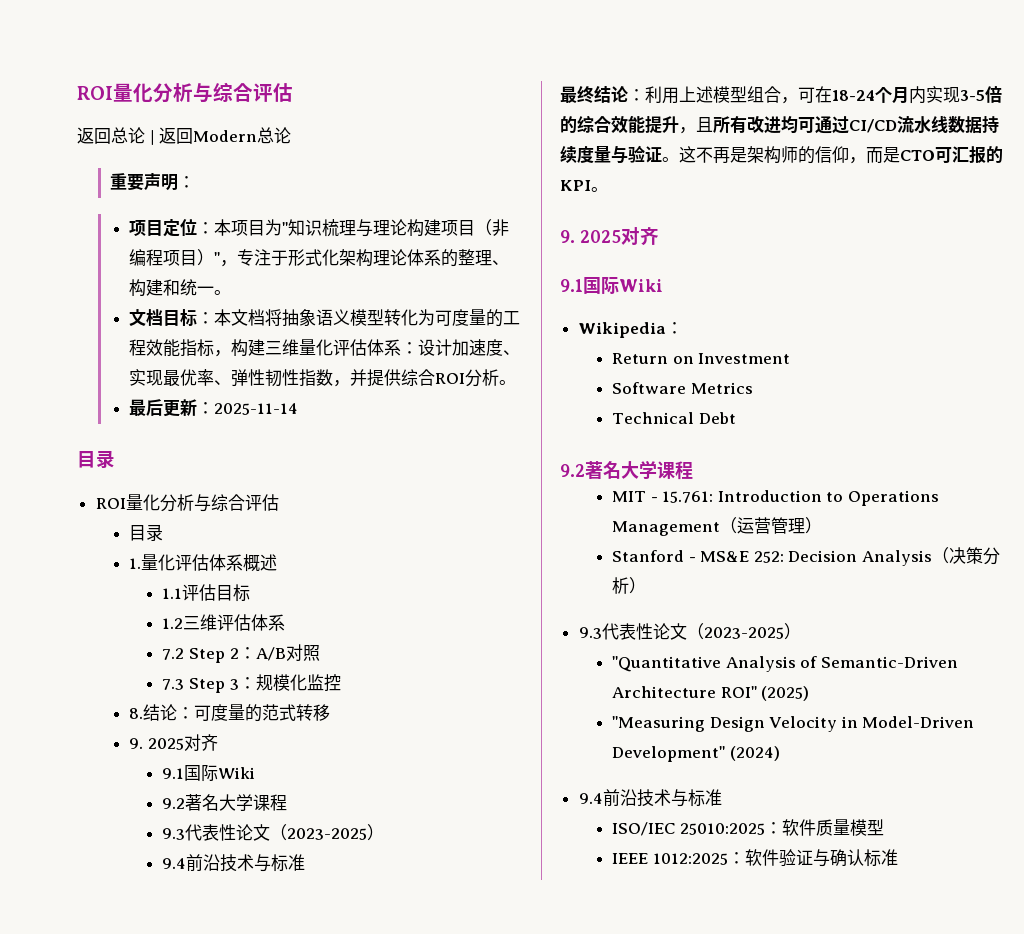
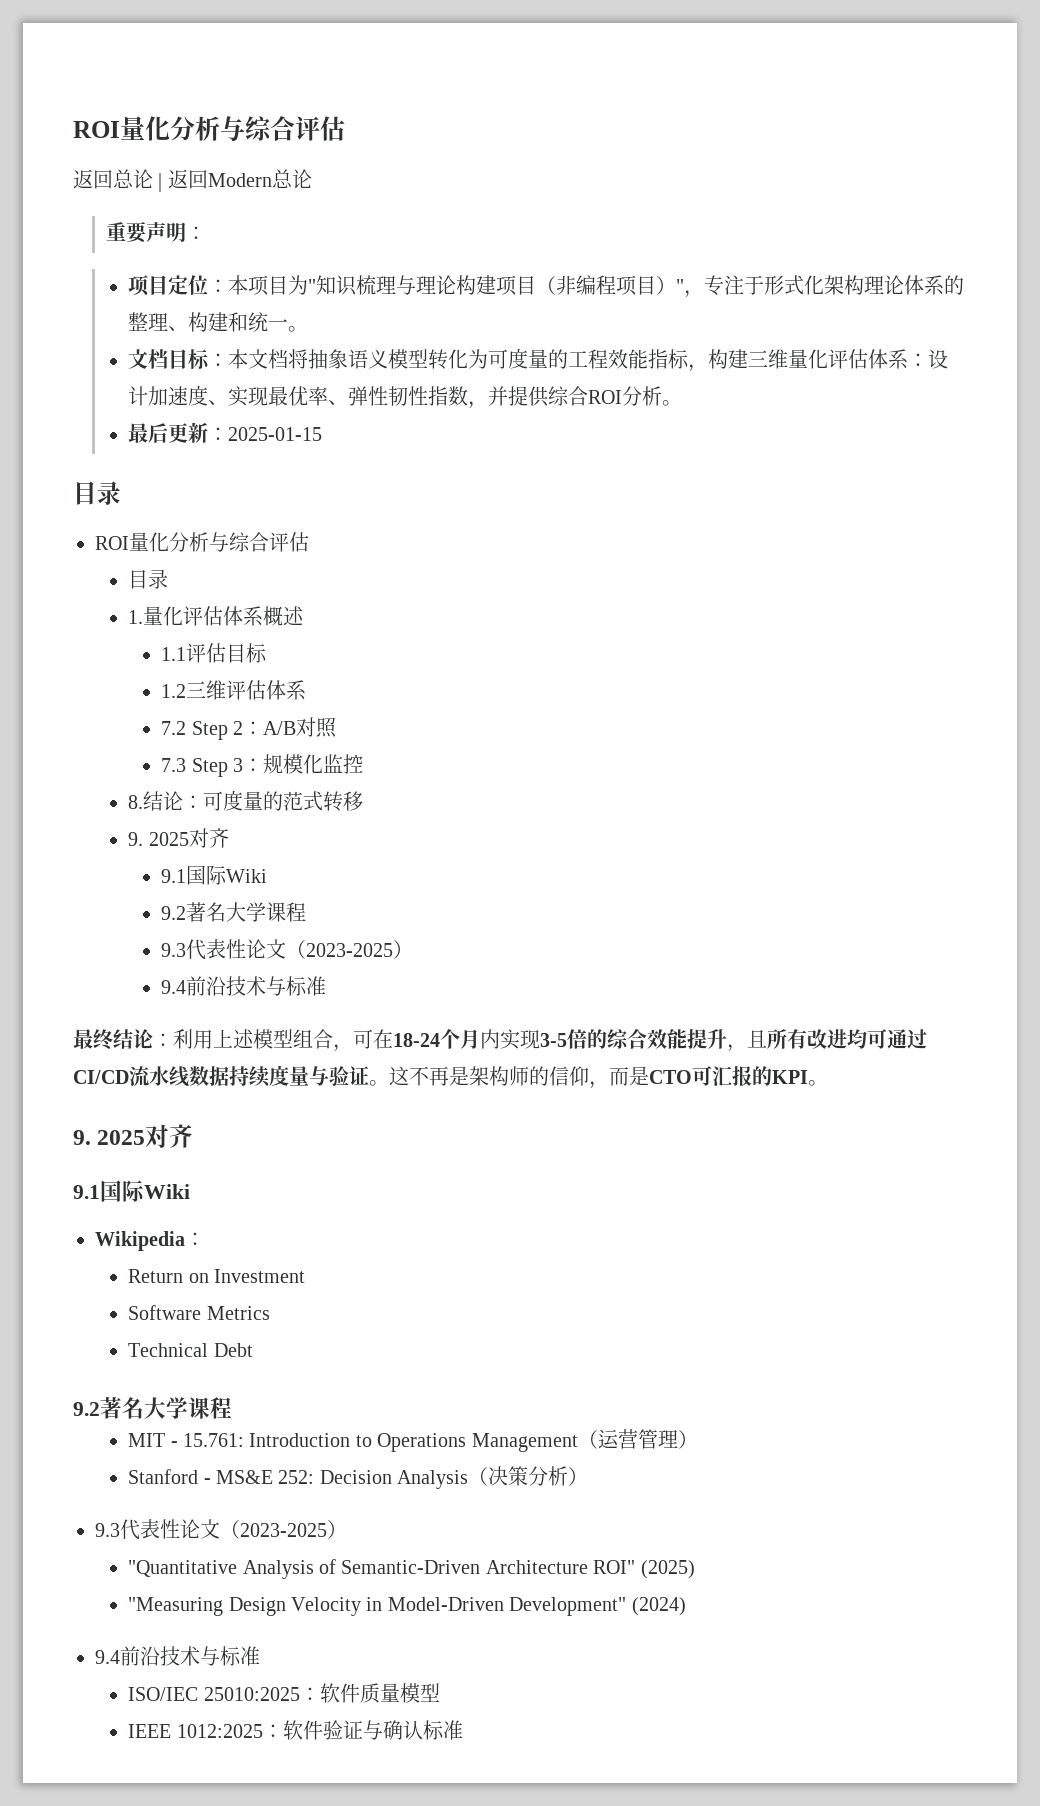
[214,403,299,415] 2025-11-14 -> [228,427,323,441] 2025-01-15

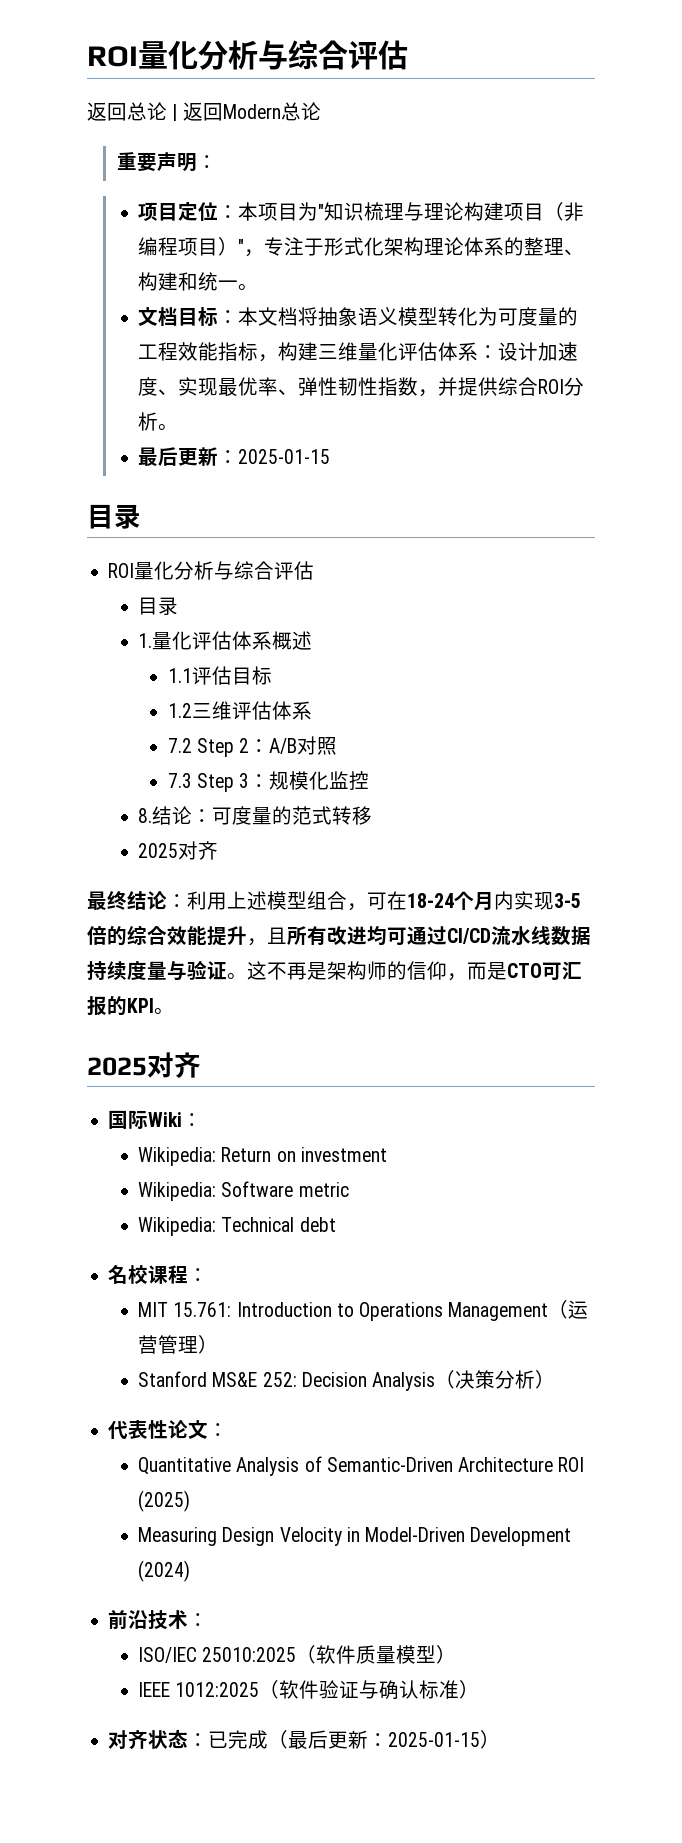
[128,828,229,848] [161,865,268,885] [161,902,307,922] [161,939,414,960] [161,976,327,996] 9. 2025对齐 // 9.1国际Wiki // 9.2著名大学课程 // 9.3代表性论文（2023-2025） // 9.4前沿技术与标准 -> [138,841,219,860] 2025对齐
[73,1124,194,1148] [73,1180,190,1202] [95,1231,205,1251] 9. 2025对齐 // 9.1国际Wiki // Wikipedia： // -> [87,1052,201,1078] [108,1110,203,1129] [138,1147,217,1166] 2025对齐 // 国际Wiki： // Wikipedia:
[213,1269,305,1283] [128,1305,270,1320] [128,1343,253,1357] [73,1397,232,1419] Investment // Software Metrics // Technical Debt // 9.2著名大学课程 -> [300,1147,387,1162] [138,1181,349,1201] [138,1217,336,1236] [108,1265,209,1284] investment // Wikipedia: Software metric // Wikipedia: Technical debt // 名校课程：
[170,1441,178,1447] - -> (169, 1309) none
[203,1478,211,1484] - -> (208, 1379) none
[95,1519,347,1540] [128,1560,238,1577] 9.3代表性论文（2023-2025） // "Quantitative -> [108,1419,229,1440] [138,1457,232,1475] 代表性论文： // Quantitative
[593,1560,636,1574] ROI" -> [558,1457,585,1472] ROI
[128,1597,224,1616] "Measuring -> [138,1527,218,1546] Measuring
[509,1597,627,1616] Development" -> [470,1527,572,1546] Development
[95,1646,260,1666] 9.4前沿技术与标准 -> [108,1610,209,1630] 前沿技术：
[299,1687,320,1701] ： -> [296,1645,317,1664] （
(440, 1692) none -> [436,1645,457,1664] ）
[262,1724,283,1738] ： -> [259,1680,280,1699] （
(463, 1730) none -> [459,1680,480,1699] [108,1729,501,1750] ） // 对齐状态：已完成（最后更新：2025-01-15）

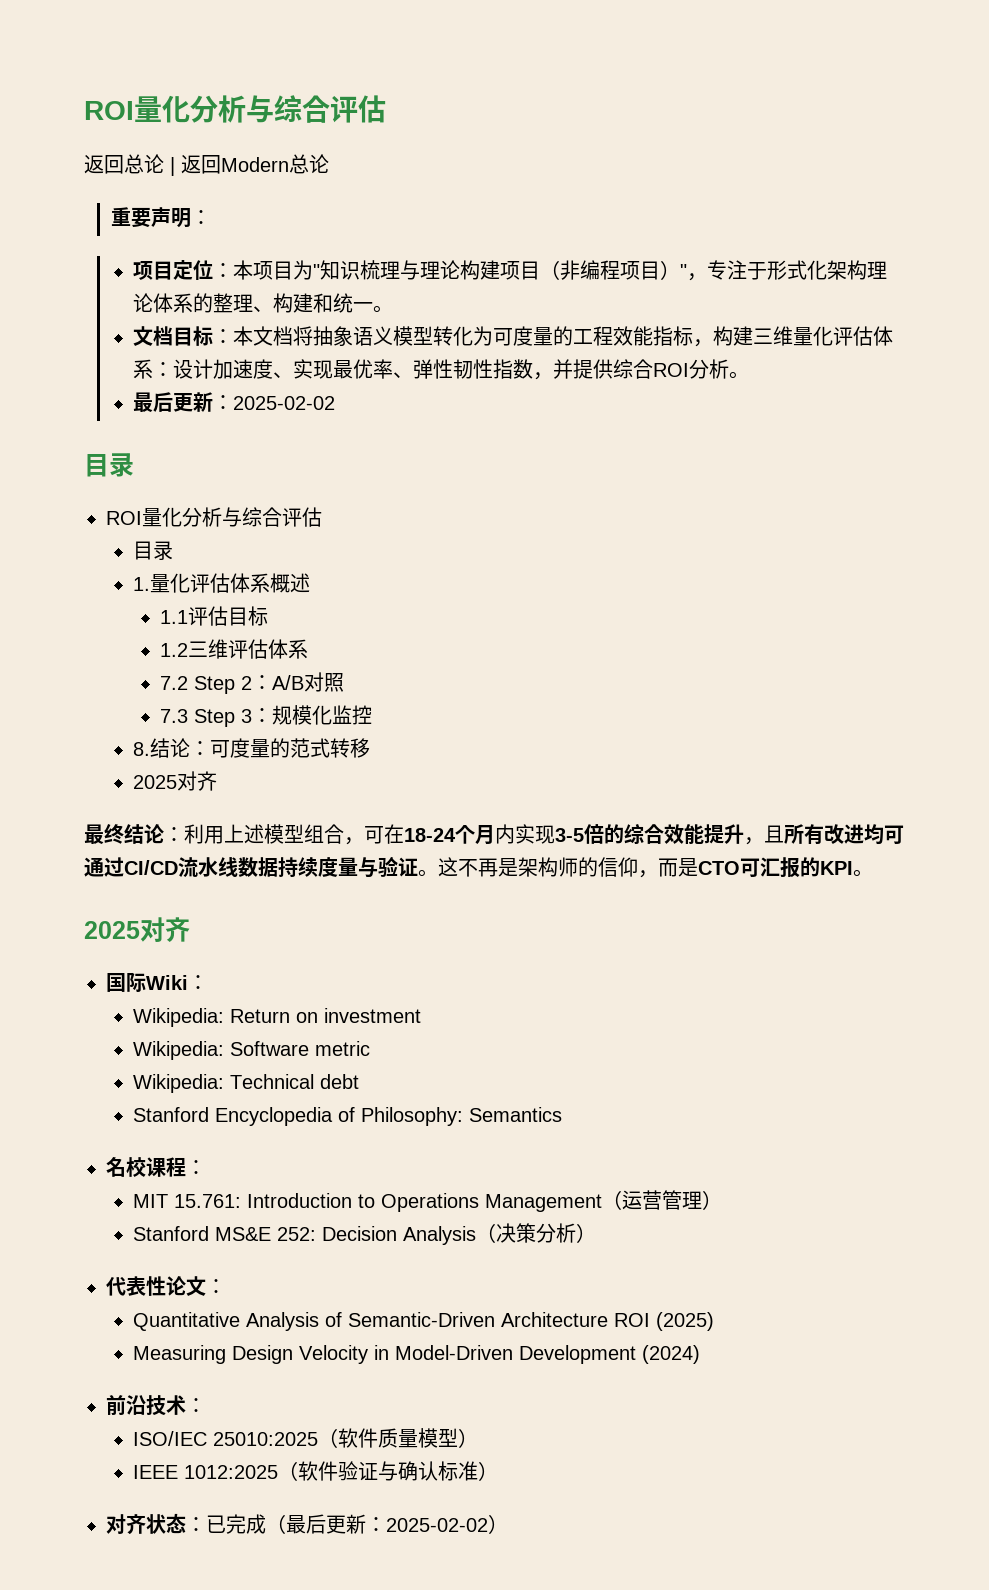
[238,449,331,464] 2025-01-15 -> [232,396,335,410] 2025-02-02
(336, 1224) none -> [132,1107,562,1126] // Stanford Encyclopedia of Philosophy: Semantics
[388,1732,481,1747] 2025-01-15 -> [386,1518,488,1532] 2025-02-02

